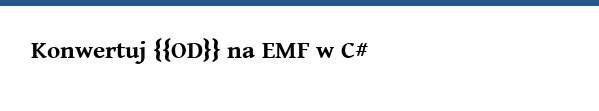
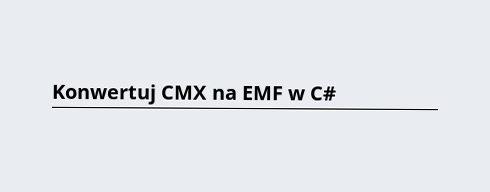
[152,38,221,62] {{OD}} -> [160,85,209,100] CMX

